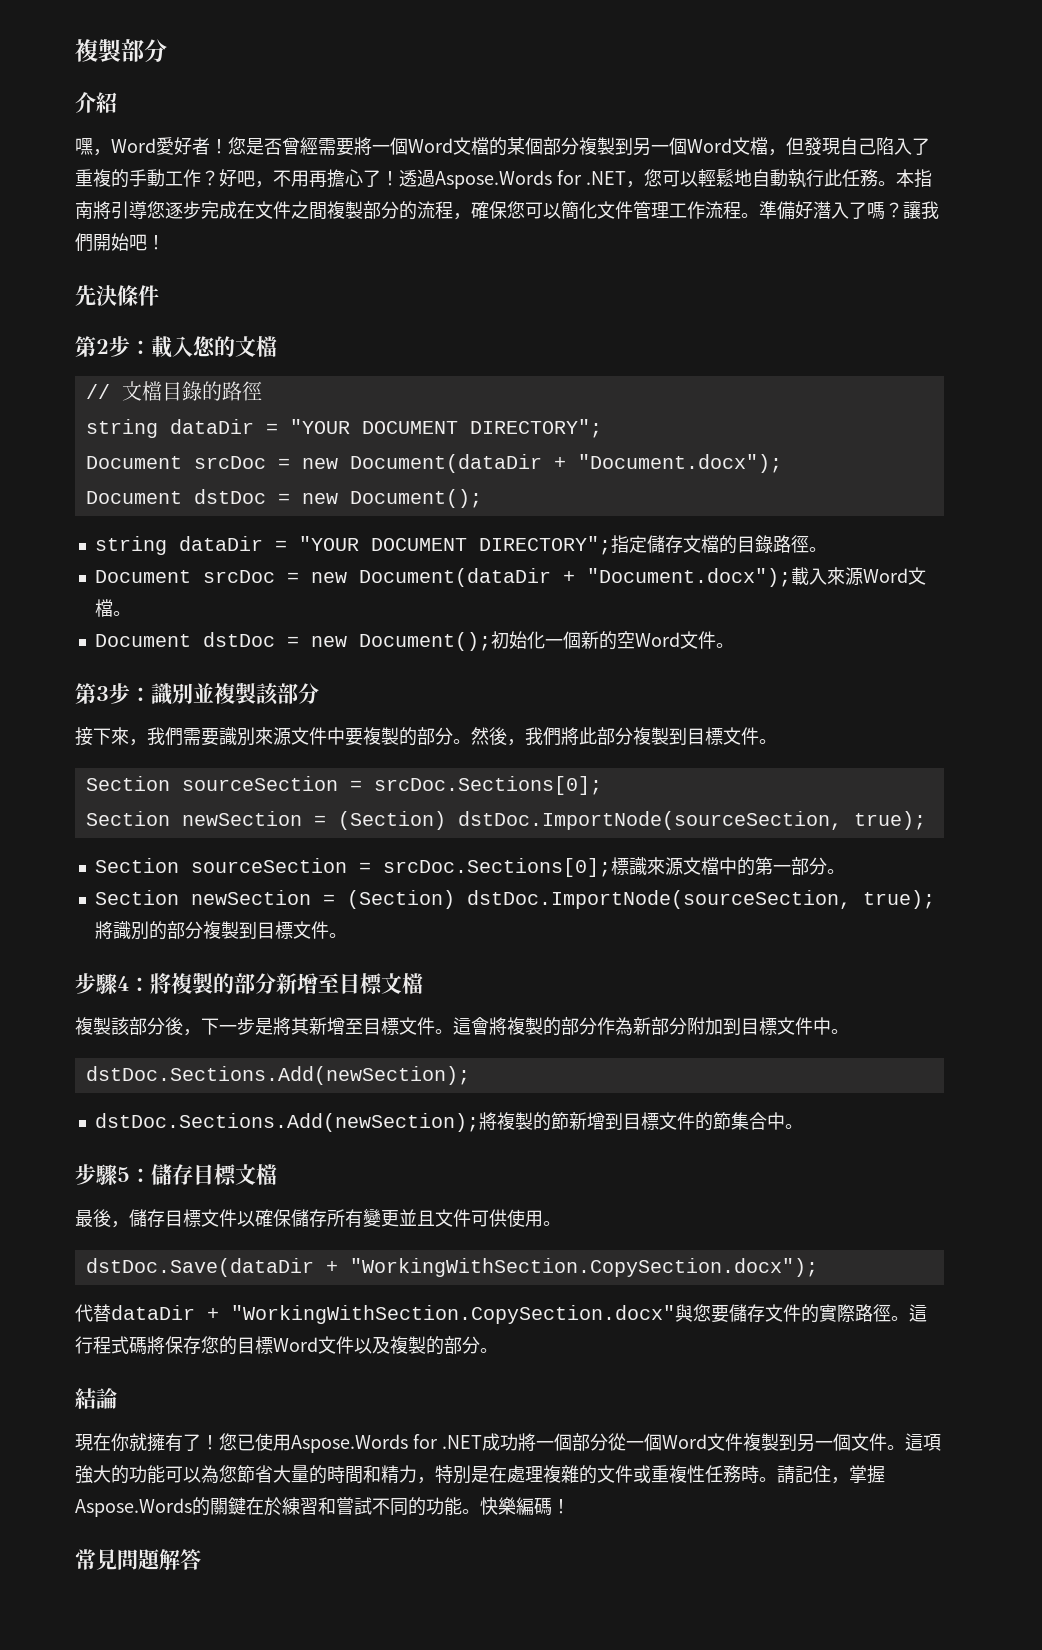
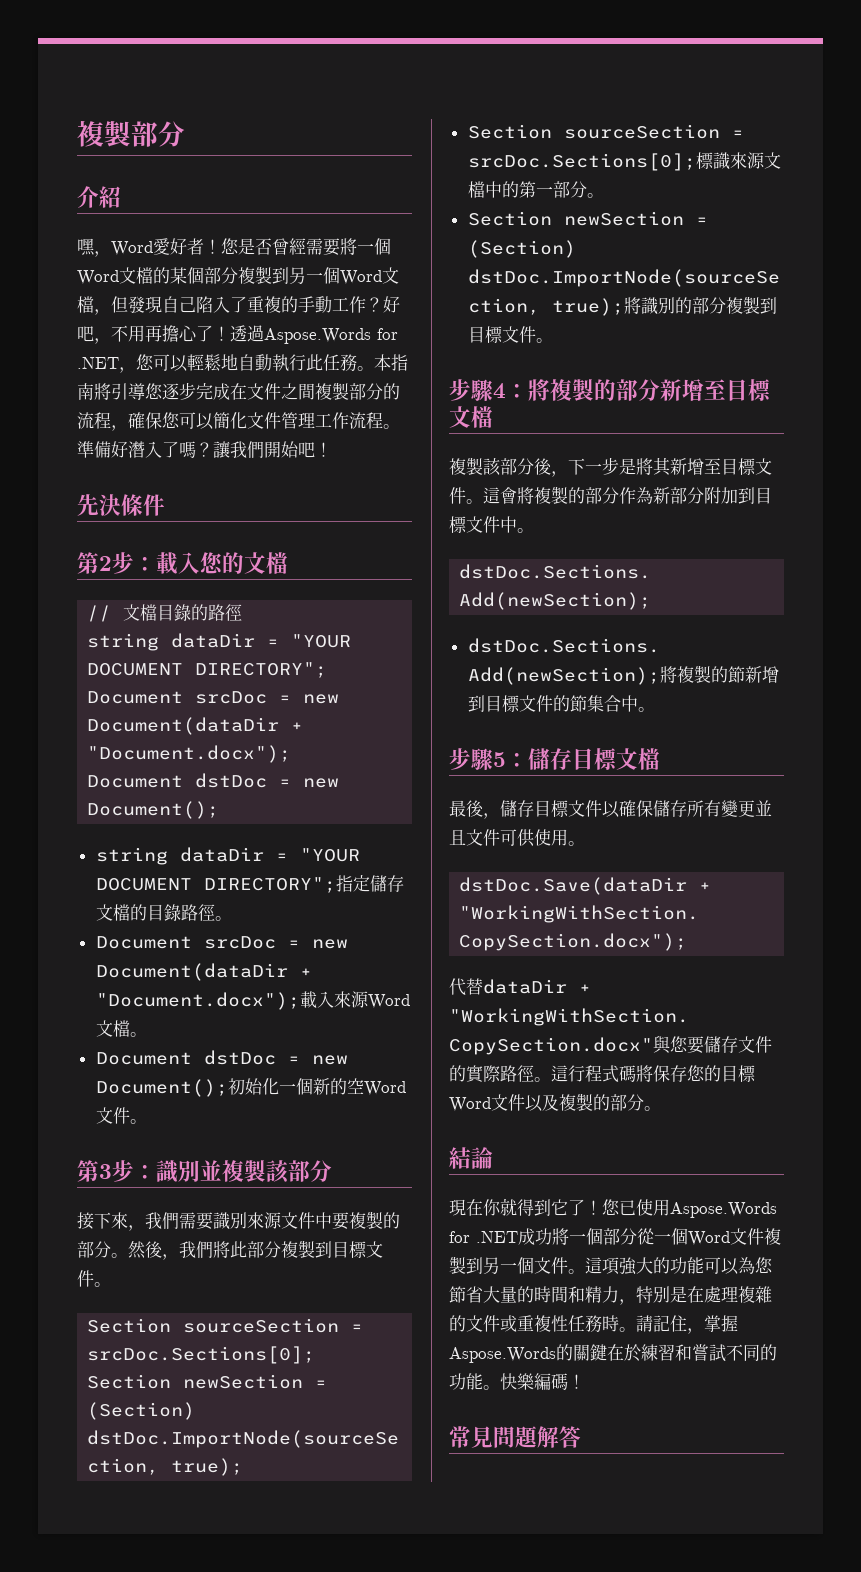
[147,1433,183,1452] 擁有 -> [517,1199,568,1216] 得到它

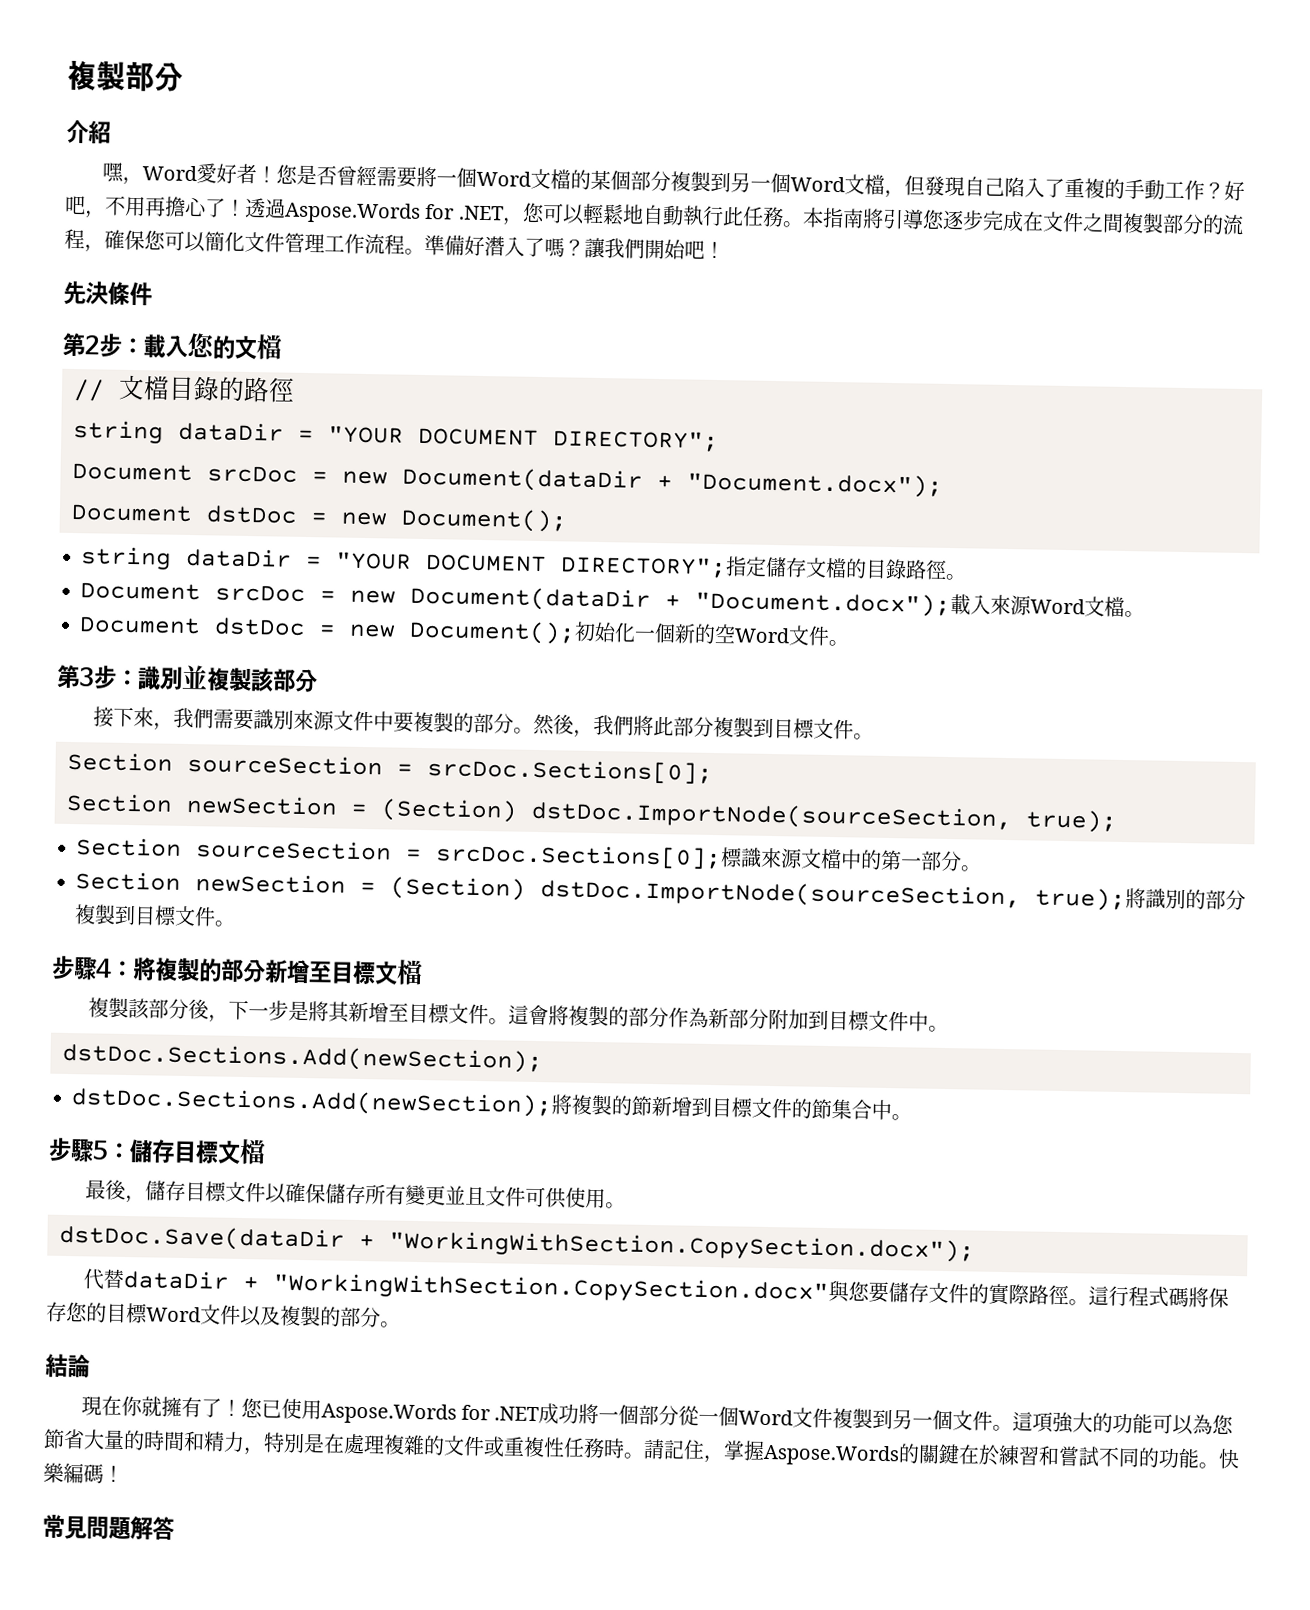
[517,1199,568,1216] 得到它 -> [160,1396,202,1418] 擁有

